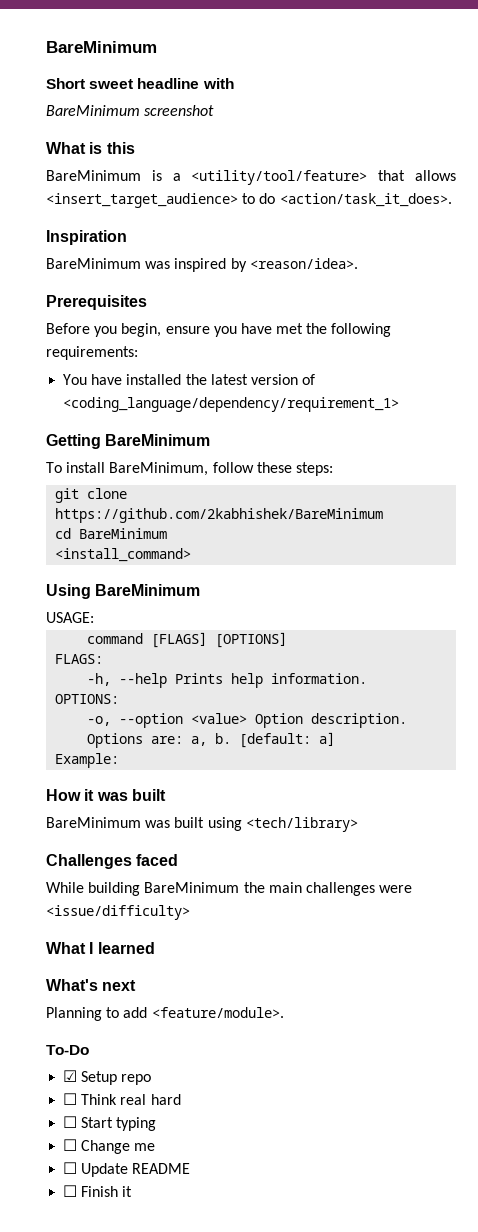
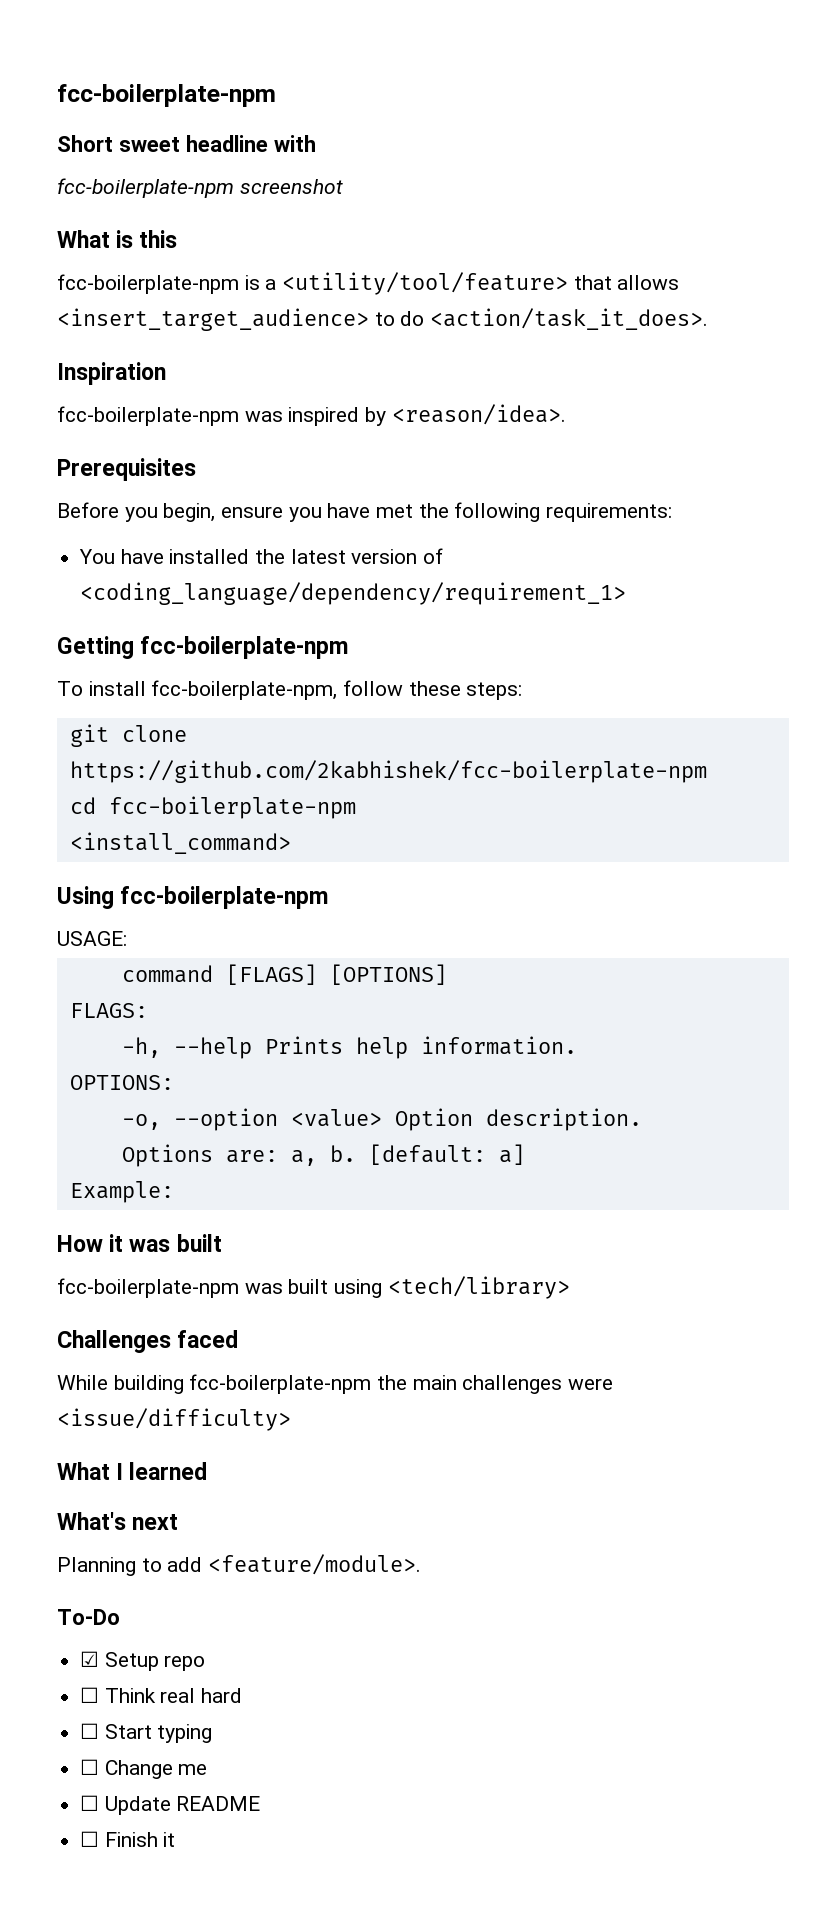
[46,41,157,53] BareMinimum -> [57,84,276,107] fcc-boilerplate-npm
[46,105,140,116] BareMinimum -> [57,178,234,198] fcc-boilerplate-npm
[46,170,141,181] BareMinimum -> [57,274,239,294] fcc-boilerplate-npm
[46,258,141,269] BareMinimum -> [57,406,239,426] fcc-boilerplate-npm
[105,434,211,446] BareMinimum -> [140,636,349,659] fcc-boilerplate-npm
[109,462,209,476] BareMinimum, -> [151,680,338,700] fcc-boilerplate-npm,
[55,508,384,523] https://github.com/2kabhishek/BareMinimum -> [69,760,707,783] https://github.com/2kabhishek/fcc-boilerplate-npm
[79,528,168,539] BareMinimum -> [108,796,356,819] fcc-boilerplate-npm
[95,584,201,596] BareMinimum -> [120,886,329,909] fcc-boilerplate-npm
[46,817,141,828] BareMinimum -> [57,1278,239,1298] fcc-boilerplate-npm
[144,882,240,893] BareMinimum -> [189,1374,372,1394] fcc-boilerplate-npm

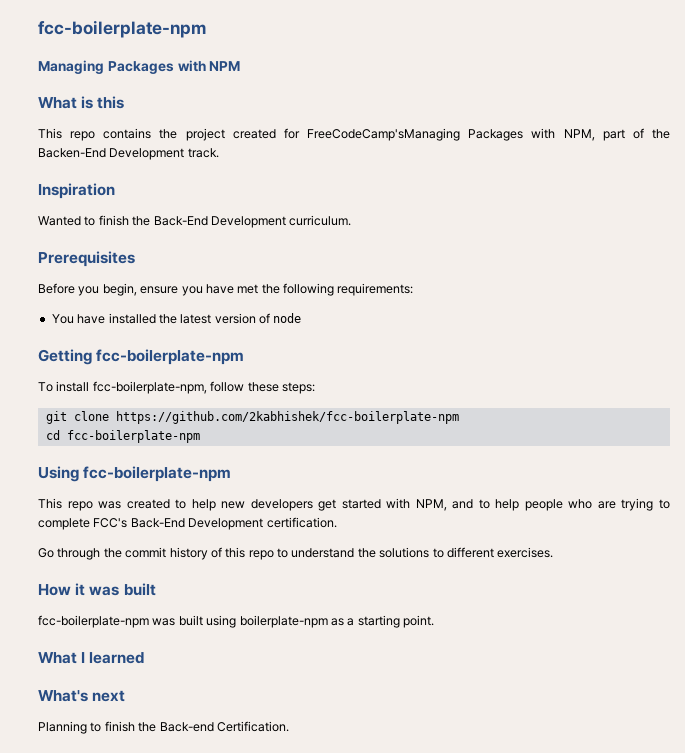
[57,84,276,107] [57,135,316,152] [57,178,343,198] fcc-boilerplate-npm // Short sweet headline with // fcc-boilerplate-npm screenshot -> [38,20,206,38] [38,60,241,74] fcc-boilerplate-npm // Managing Packages with NPM
[57,272,680,295] [57,308,709,331] [57,362,166,385] [57,404,566,426] fcc-boilerplate-npm is a <utility/tool/feature> that allows <insert_target_audience> to do <action/task_it_does>. // Inspiration // fcc-boilerplate-npm was inspired by <reason/idea>. -> [38,128,670,141] [38,148,219,160] [38,183,115,199] [38,215,352,228] This repo contains the project created for FreeCodeCamp'sManaging Packages with NPM, part of the Backen-End Development track. // Inspiration // Wanted to finish the Back-End Development curriculum.
[80,582,627,605] <coding_language/dependency/requirement_1> -> [273,313,302,323] node
[69,832,291,854] // <install_command> -> (200, 436) none
[57,931,127,946] [121,964,447,985] [69,1003,148,1018] [121,1036,577,1059] [69,1075,174,1090] [121,1108,642,1131] [121,1144,525,1167] [69,1181,174,1203] USAGE: // command [FLAGS] [OPTIONS] // FLAGS: // -h, --help Prints help information. // OPTIONS: // -o, --option <value> Option description. // Options are: a, b. [default: a] // Example: -> [38,498,670,511] [38,517,337,530] [38,547,554,560] This repo was created to help new developers get started with NPM, and to help people who are trying to complete FCC's Back-End Development certification. // Go through the commit history of this repo to understand the solutions to different exercises.
[387,1276,570,1299] [57,1330,239,1353] [57,1374,614,1394] [57,1408,291,1431] <tech/library> // Challenges faced // While building fcc-boilerplate-npm the main challenges were <issue/difficulty> -> [239,615,434,628] boilerplate-npm as a starting point.
[167,1554,422,1575] [57,1609,120,1625] [80,1651,206,1671] [80,1687,243,1703] [80,1723,213,1743] [80,1759,208,1779] [80,1795,261,1815] [80,1831,176,1847] add <feature/module>. // To-Do // ☑ Setup repo // ☐ Think real hard // ☐ Start typing // ☐ Change me // ☐ Update README // ☐ Finish it -> [104,721,289,732] finish the Back-end Certification.

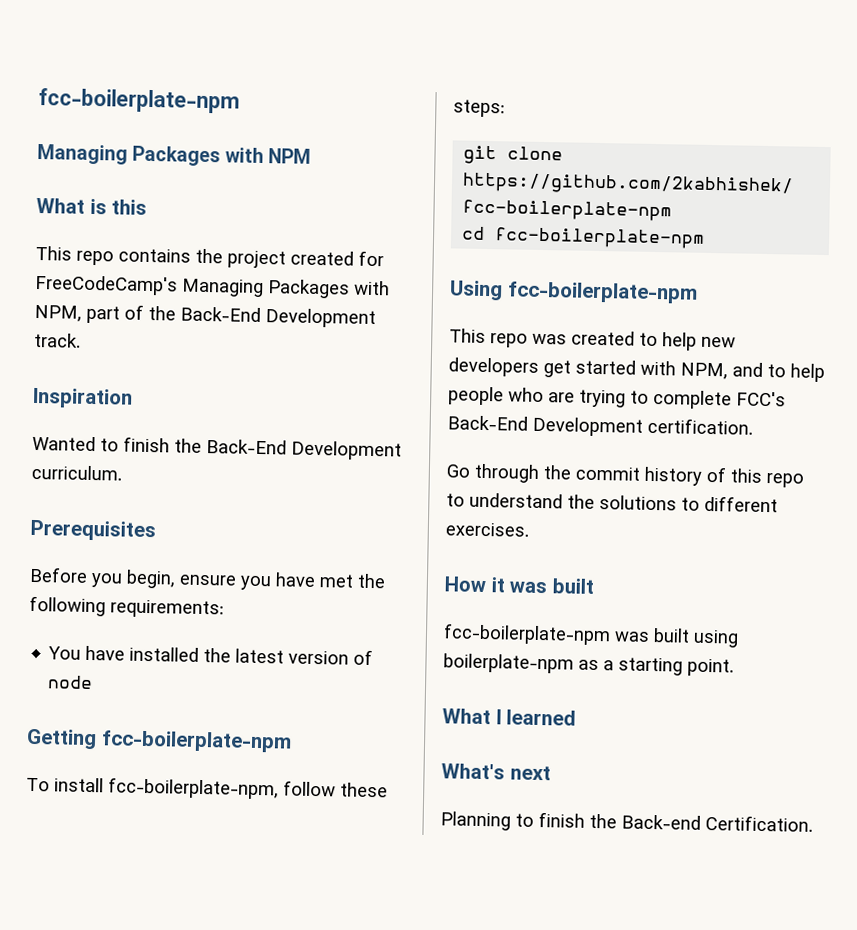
[307,128,461,141] FreeCodeCamp'sManaging -> [35,274,264,298] FreeCodeCamp's Managing
[38,148,106,158] Backen-End -> [180,306,261,322] Back-End

